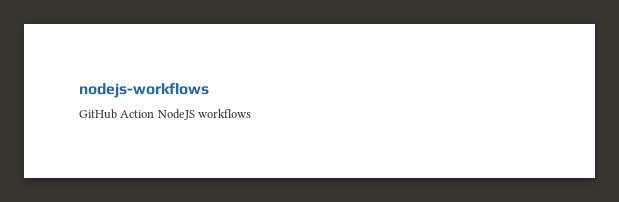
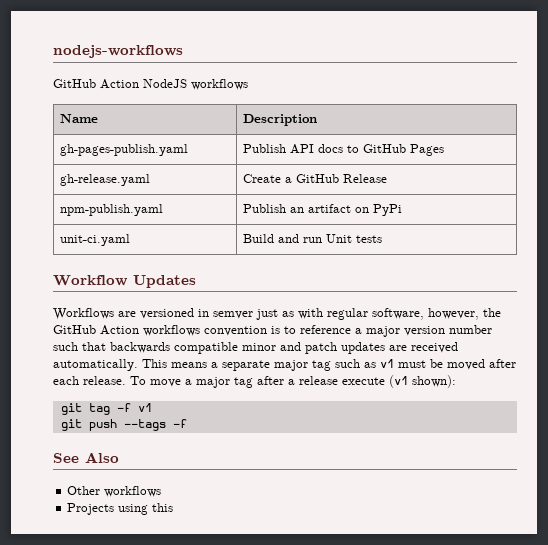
(252, 113) none -> [60,114,99,123] [243,114,318,126] [60,144,189,156] [243,144,445,156] [60,174,151,186] [243,174,388,183] [60,204,164,216] [243,204,403,216] [60,234,131,246] [243,234,383,243] [53,275,196,288] [53,308,501,320] [53,325,492,337] [53,342,458,354] [53,359,516,371] [53,375,456,388] [60,403,152,415] [60,419,187,431] [53,452,119,463] [67,486,162,497] [67,503,174,515] // Name | Description // gh-pages-publish.yaml | Publish API docs to GitHub Pages // gh-release.yaml | Create a GitHub Release // npm-publish.yaml | Publish an artifact on PyPi // unit-ci.yaml | Build and run Unit tests // Workflow Updates // Workflows are versioned in semver just as with regular software, however, the GitHub Action workflows convention is to reference a major version number such that backwards compatible minor and patch updates are received automatically. This means a separate major tag such as v1 must be moved after each release. To move a major tag after a release execute (v1 shown): // git tag -f v1 // git push --tags -f // See Also // Other workflows // Projects using this

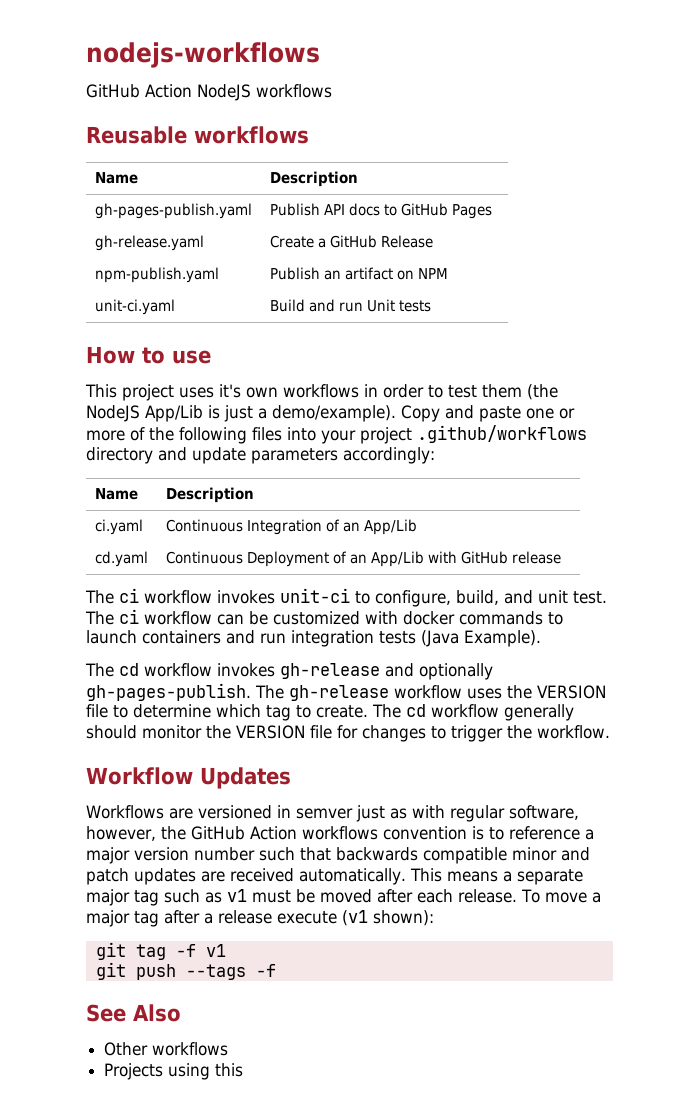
(248, 84) none -> [86,126,309,144] // Reusable workflows
[373,204,403,216] PyPi -> [417,268,448,279] NPM
(383, 239) none -> [86,346,211,364] [85,384,558,401] [86,405,575,422] [86,425,587,444] [86,447,435,464] [94,488,138,500] [165,487,254,503] [94,519,143,535] [165,519,417,535] [94,551,148,567] [165,551,561,567] [85,588,607,607] [85,609,563,625] [86,630,541,647] [85,663,493,680] [86,683,606,701] [86,704,574,721] [86,725,610,742] // How to use // This project uses it's own workflows in order to test them (the NodeJS App/Lib is just a demo/example). Copy and paste one or more of the following files into your project .github/workflows directory and update parameters accordingly: // Name | Description // ci.yaml | Continuous Integration of an App/Lib // cd.yaml | Continuous Deployment of an App/Lib with GitHub release // The ci workflow invokes unit-ci to configure, build, and unit test. The ci workflow can be customized with docker commands to launch containers and run integration tests (Java Example). // The cd workflow invokes gh-release and optionally gh-pages-publish. The gh-release workflow uses the VERSION file to determine which tag to create. The cd workflow generally should monitor the VERSION file for changes to trigger the workflow.

